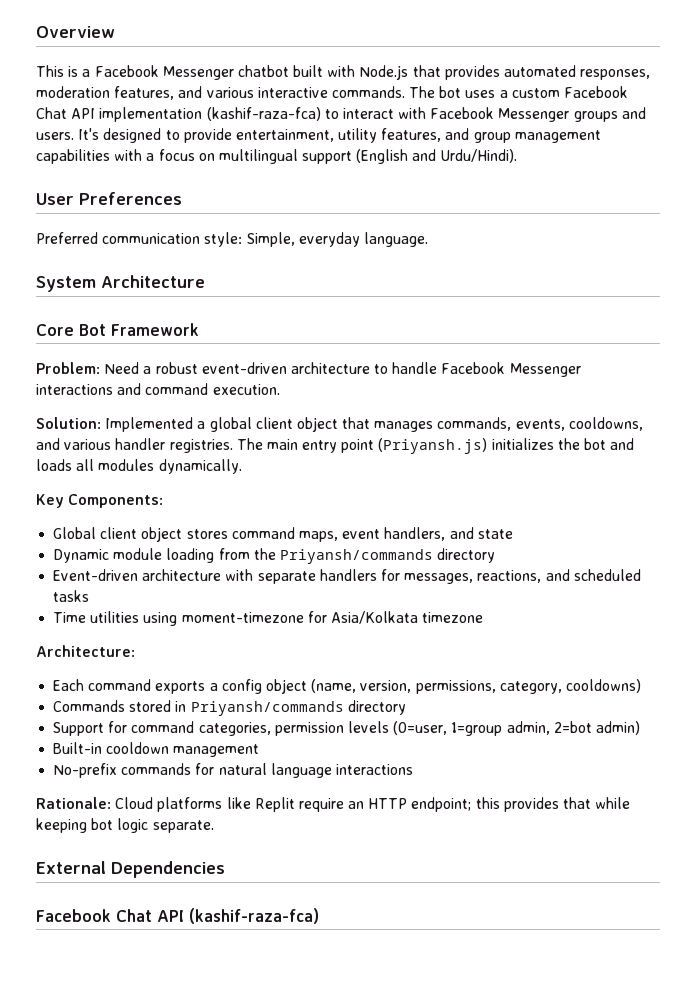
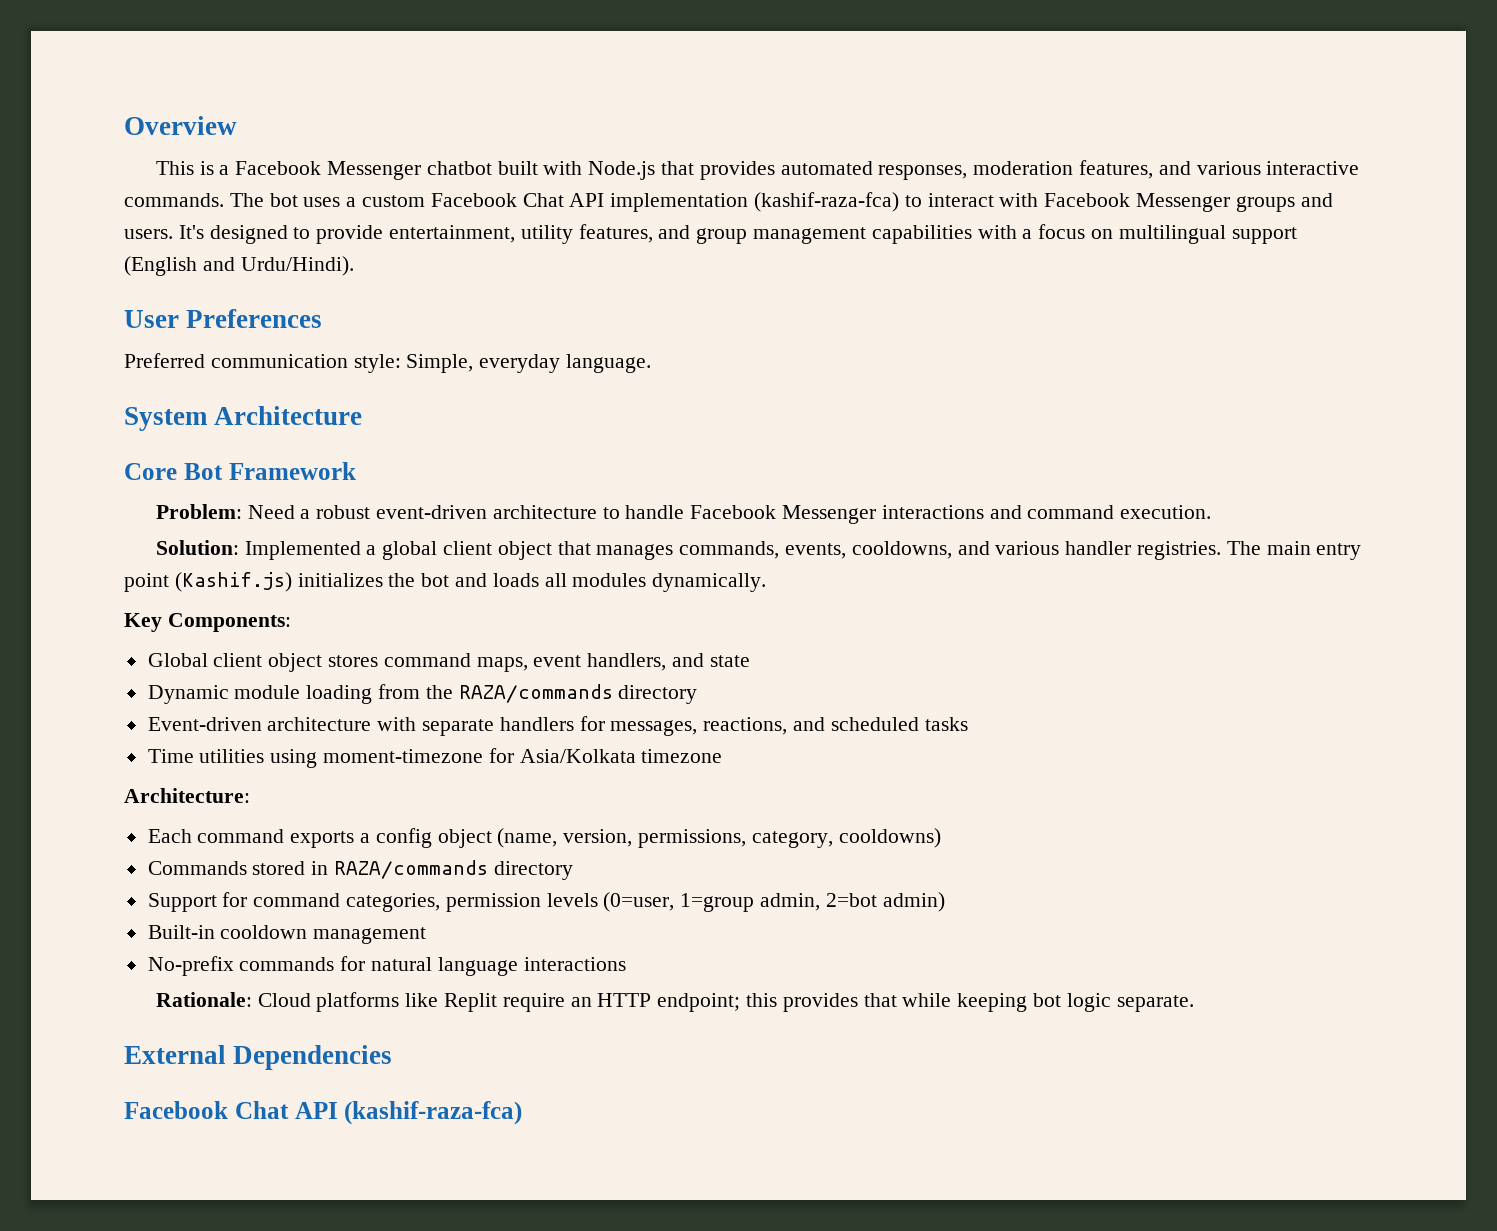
[378,438,488,454] (Priyansh.js) -> [174,572,292,592] (Kashif.js)
[279,549,433,564] Priyansh/commands -> [458,684,613,703] RAZA/commands
[190,701,344,716] Priyansh/commands -> [334,860,489,879] RAZA/commands

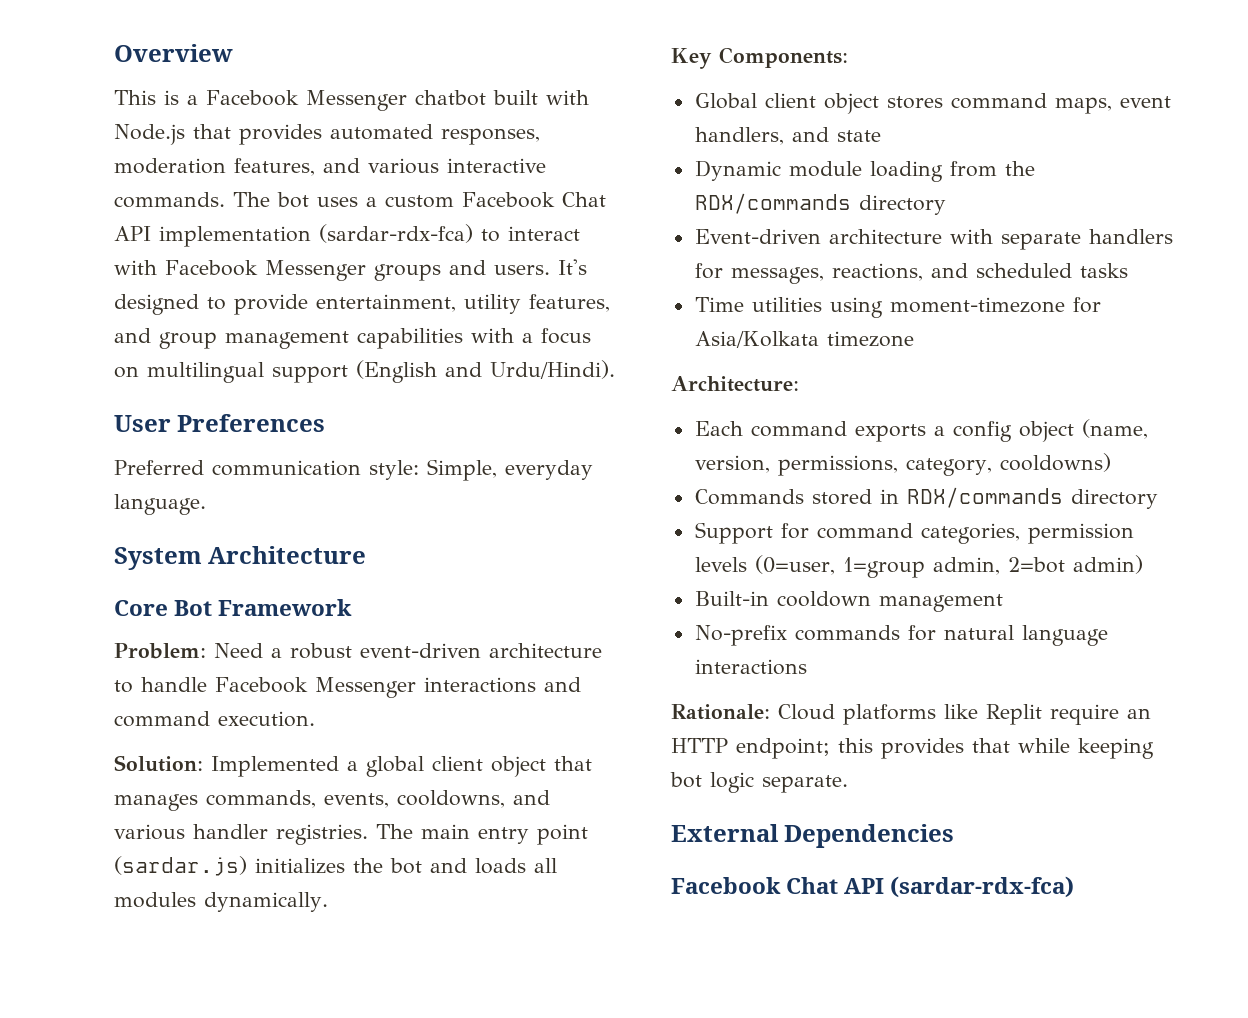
[754,192,900,212] (kashif-raza-fca) -> [319,224,473,243] (sardar-rdx-fca)
[174,572,292,592] (Kashif.js) -> [114,856,247,876] (sardar.js)
[458,684,613,703] RAZA/commands -> [694,193,851,214] RDX/commands
[334,860,489,879] RAZA/commands -> [906,487,1063,508] RDX/commands
[344,1101,523,1125] (kashif-raza-fca) -> [890,876,1075,898] (sardar-rdx-fca)

